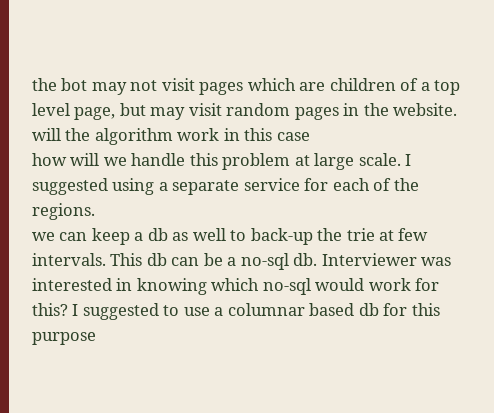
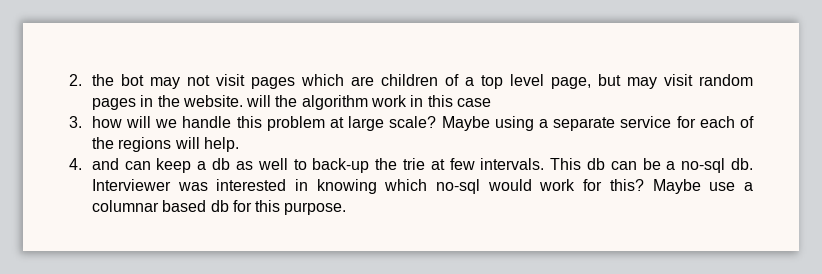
(32, 84) none -> [69,74,82,86] 2.
(310, 136) none -> [69,116,82,128] 3.
[358,153,412,166] [32,178,108,195] scale. I suggested -> [389,116,490,131] scale? Maybe
[32,203,95,220] [32,232,55,241] regions. // we -> [118,137,239,152] [69,158,119,170] regions will help. // 4. and
[72,303,180,320] I suggested to -> [652,179,701,194] Maybe
[32,332,96,345] purpose -> [284,202,347,215] purpose.

